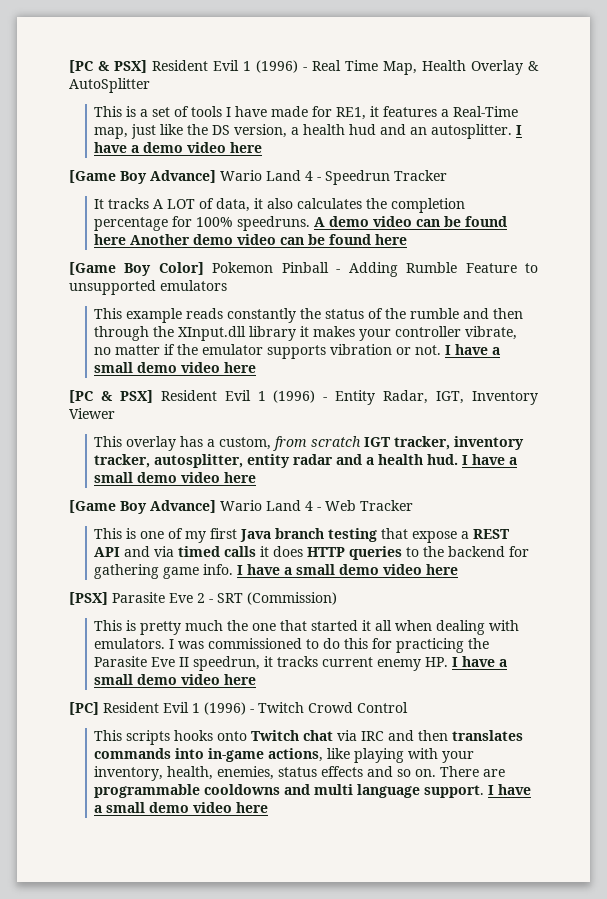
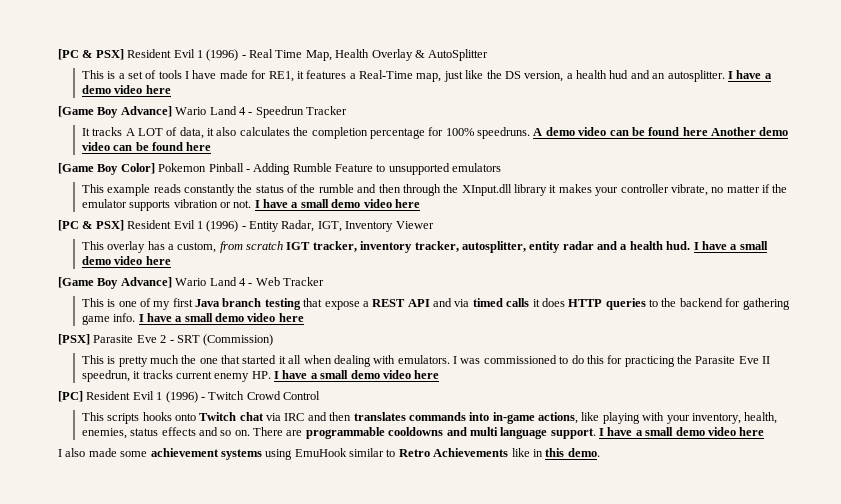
(269, 807) none -> [58,448,600,460] // I also made some achievement systems using EmuHook similar to Retro Achievements like in this demo.

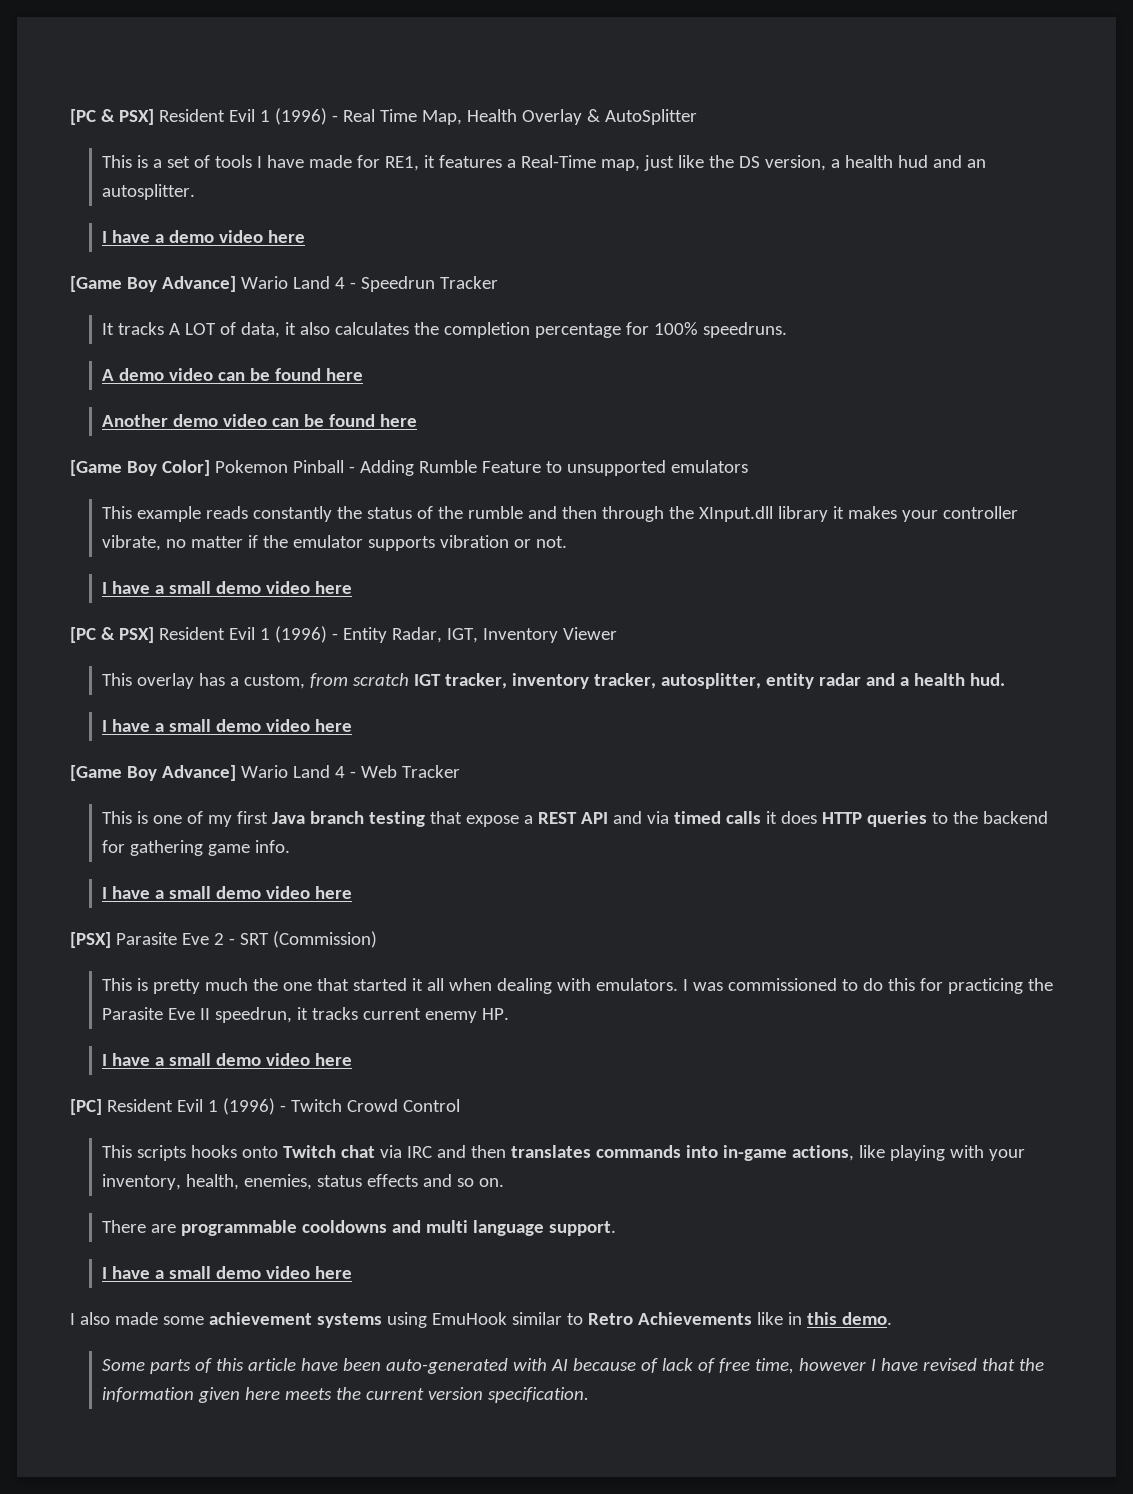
(725, 76) none -> (196, 192) //
(531, 133) none -> (788, 330) //
(708, 131) none -> (364, 374) //
(252, 204) none -> (568, 542) //
(691, 245) none -> (1006, 679) //
(136, 317) none -> (291, 846) //
(271, 375) none -> (510, 1014) //
(250, 433) none -> (505, 1182) //
(596, 433) none -> (617, 1228) //
(600, 452) none -> [102,1358,1045,1374] [102,1387,590,1403] // Some parts of this article have been auto-generated with AI because of lack of free time, however I have revised that the information given here meets the current version specification.

